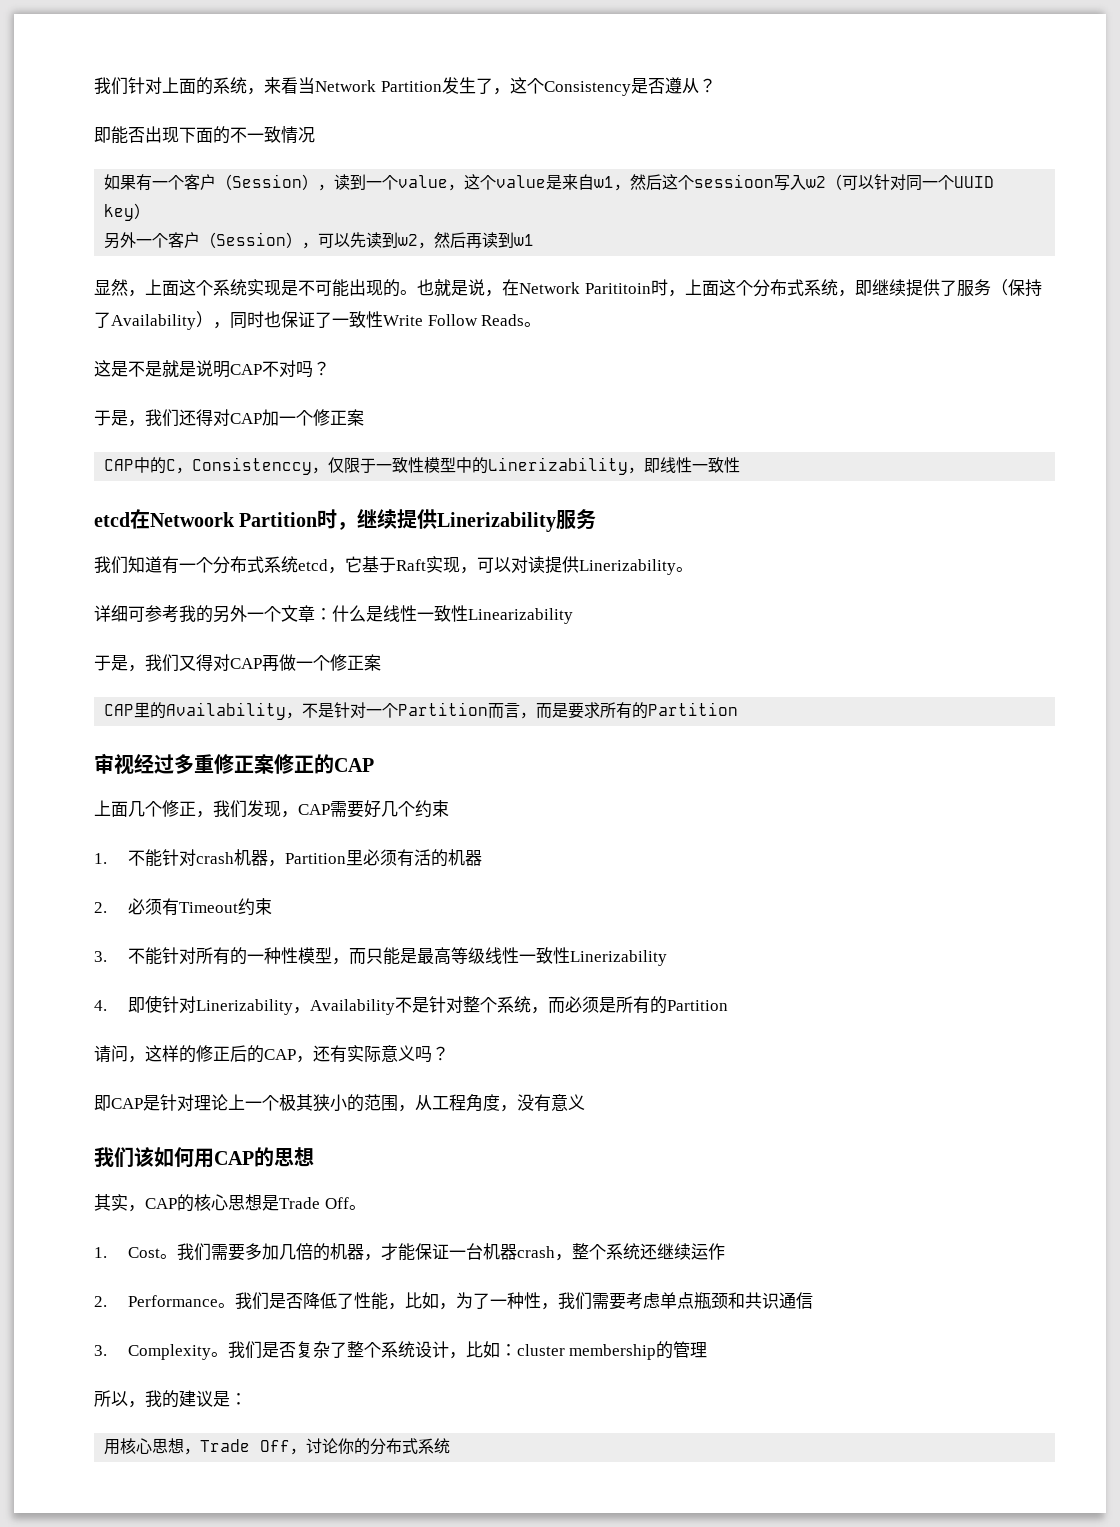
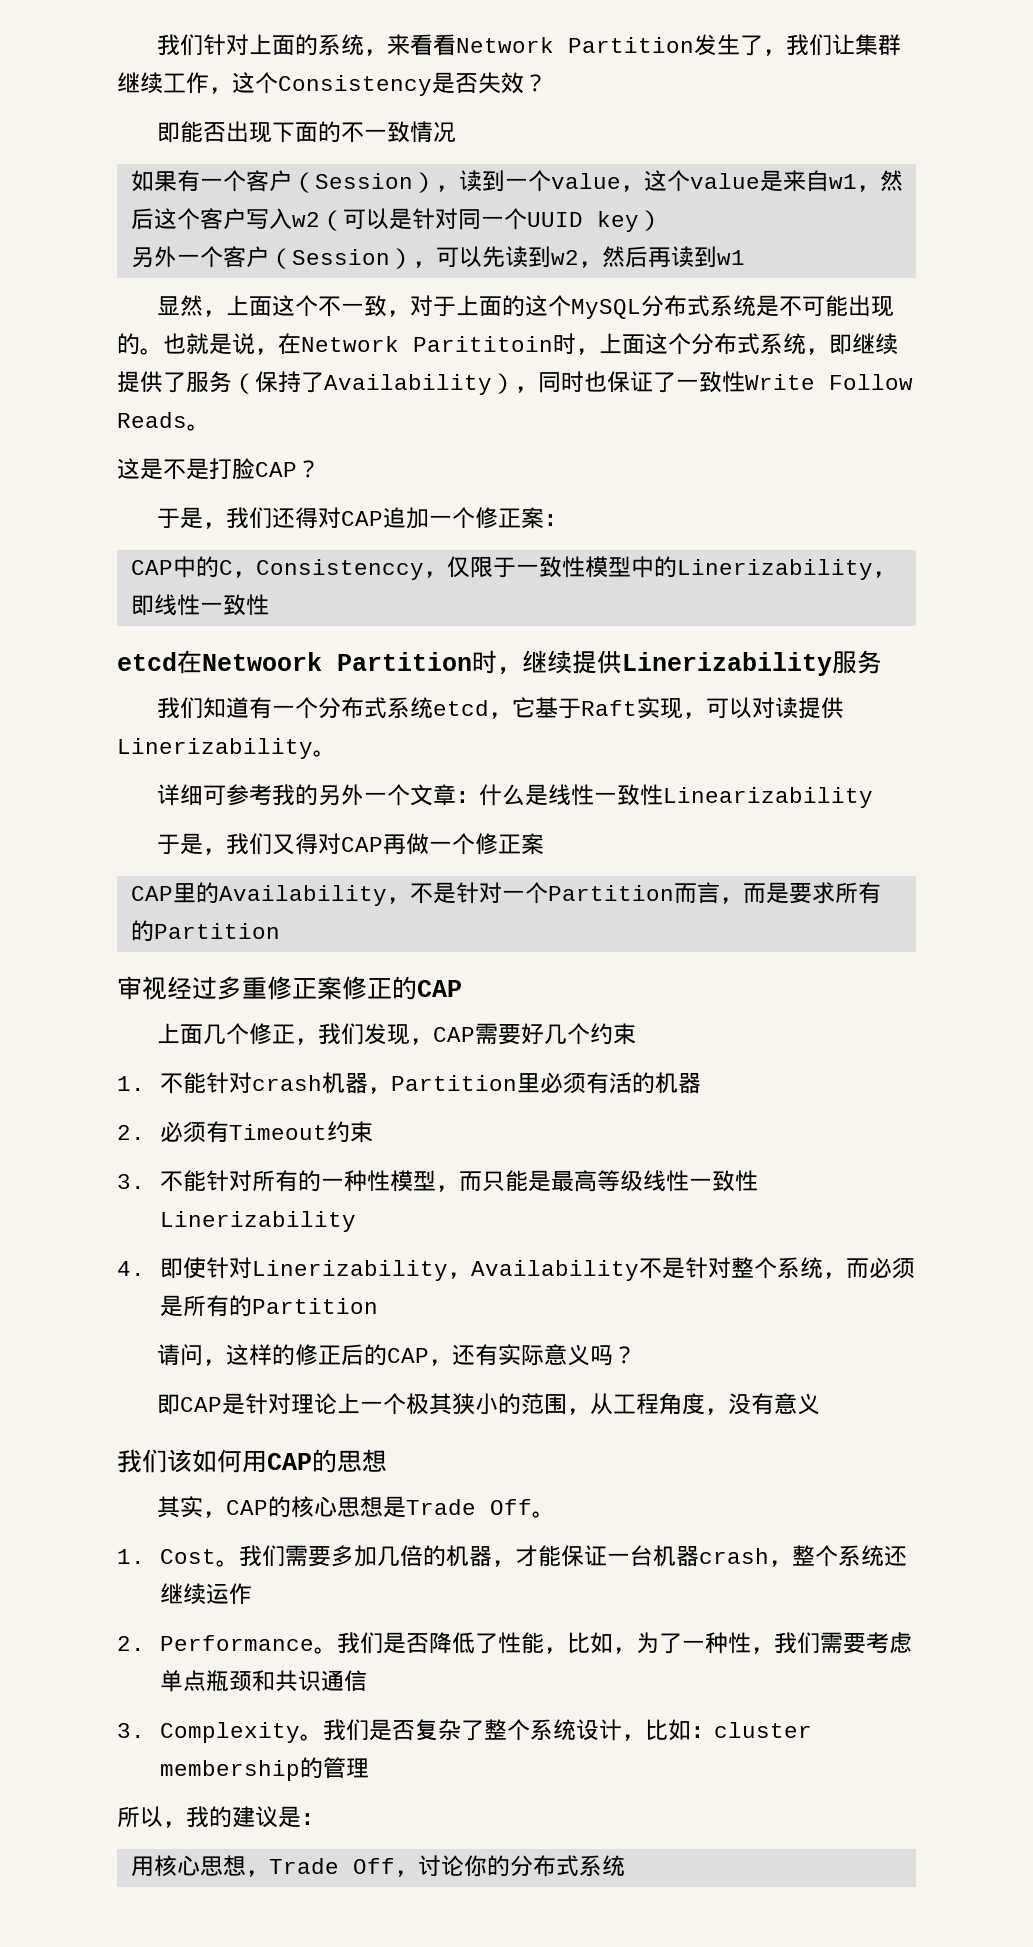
[298,77,315,94] 当 -> [433,34,457,56] 看
(510, 91) none -> [786,34,902,56] [117,72,232,94] 我们让集群继续工作，
[664,77,699,94] 遵从 -> [478,72,524,94] 失效
[694,174,775,188] sessioon -> [199,208,246,230] 客户
(875, 182) none -> [388,208,412,230] 是
[213,279,281,296] 系统实现 -> [318,295,757,319] 不一致，对于上面的这个MySQL分布式系统
[162,360,313,378] 就是说明CAP不对吗 -> [209,458,297,480] 打脸CAP
(262, 418) none -> [383,507,407,528] 追
(364, 417) none -> [544,514,568,526] ：

